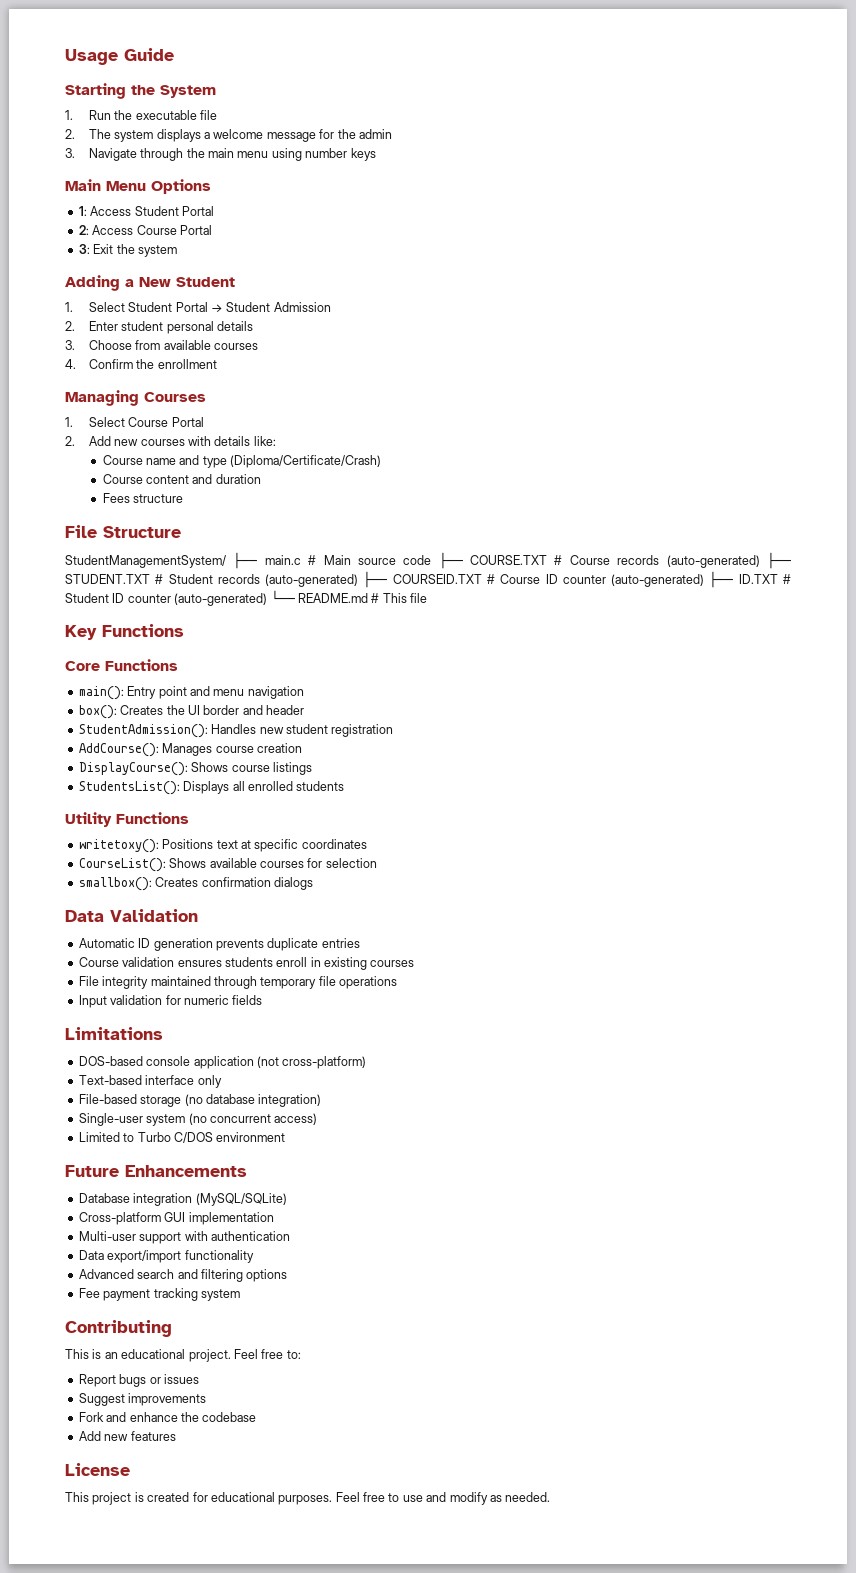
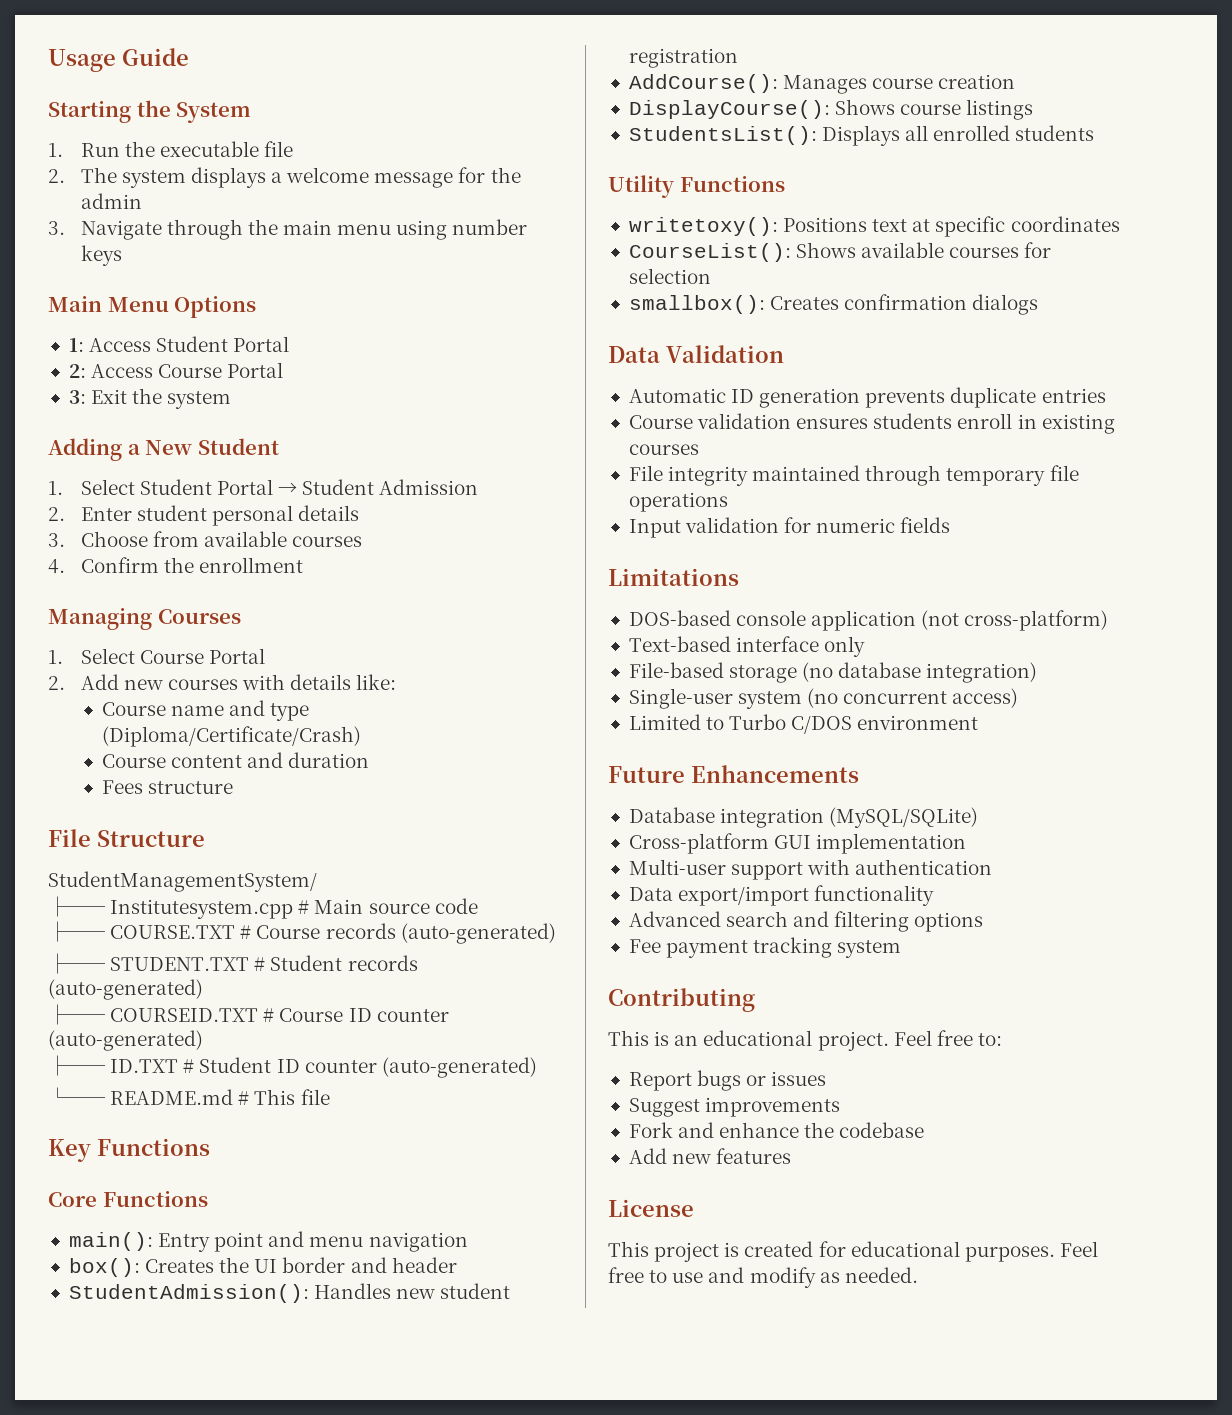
[233,552,301,569] ├── main.c -> [48,896,294,919] // ├── Institutesystem.cpp
(432, 560) none -> (478, 906) //
(760, 561) none -> (556, 933) //
(359, 580) none -> (203, 989) //
(705, 580) none -> (203, 1040) //
(268, 599) none -> (537, 1067) //

